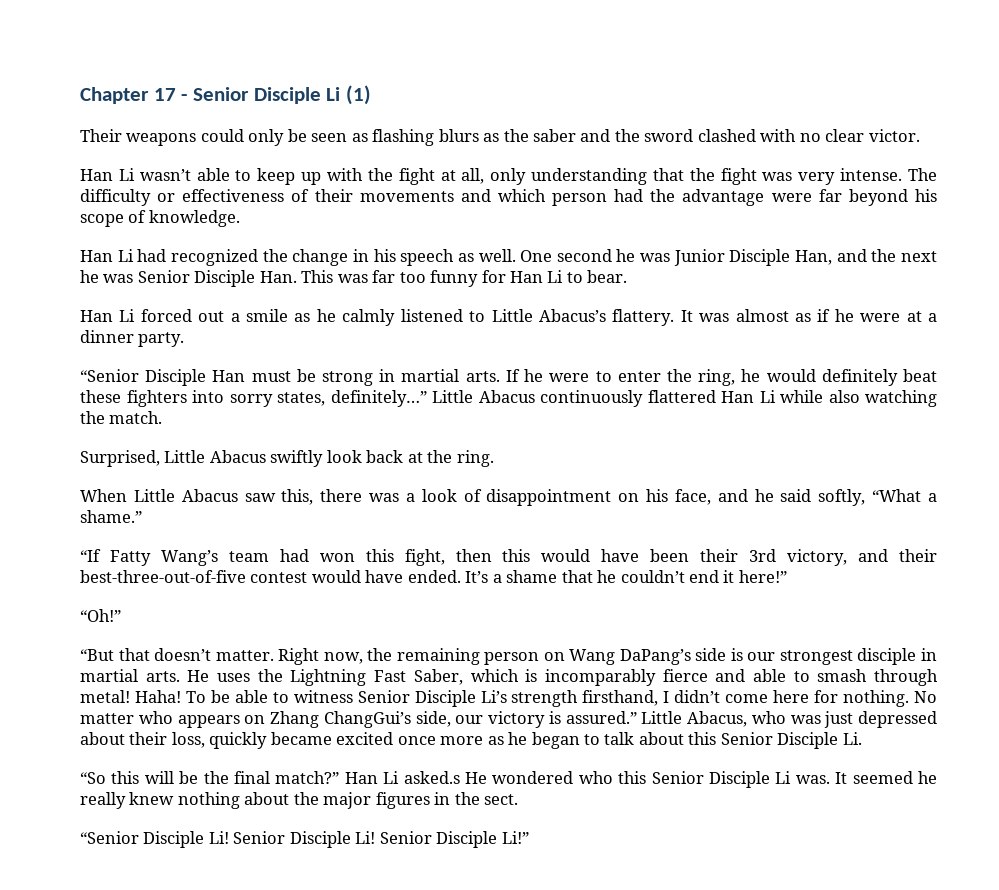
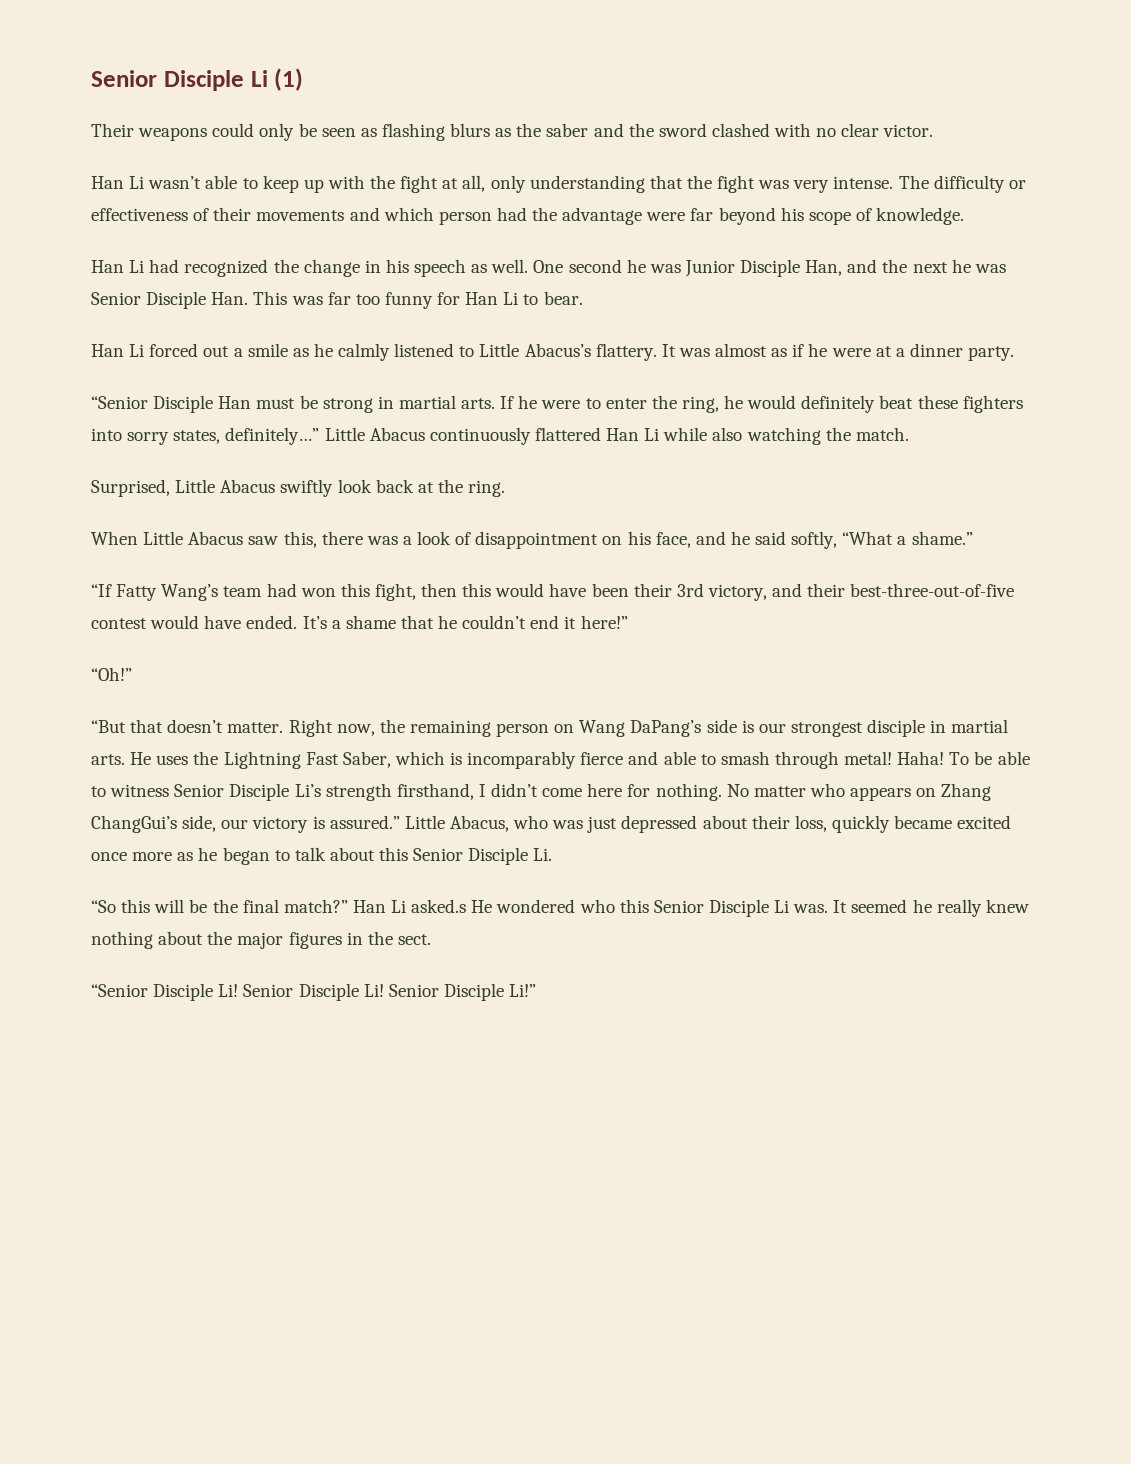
[80,87,188,104] Chapter 17 - -> (91, 78) none

